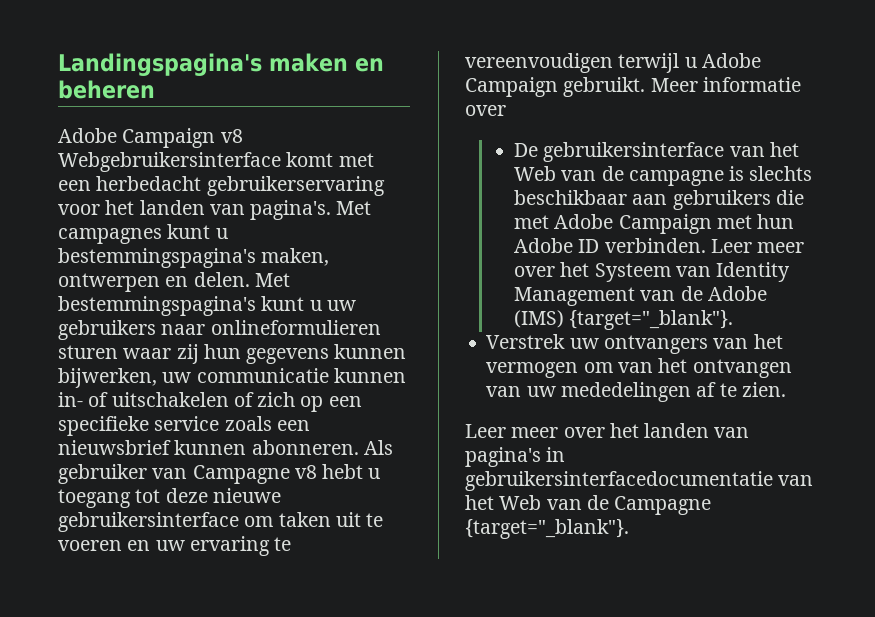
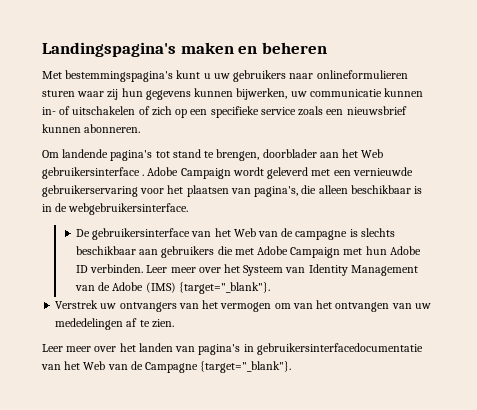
[58,128,243,148] [58,152,374,172] [58,176,385,196] [58,200,372,220] [58,224,228,244] [58,248,330,268] [58,272,250,292] Adobe Campaign v8 Webgebruikersinterface komt met een herbedacht gebruikerservaring voor het landen van pagina's. Met campagnes kunt u bestemmingspagina's maken, ontwerpen en delen. -> (327, 48) none
[363,440,393,455] [58,464,381,484] [58,488,281,508] [58,512,384,532] [58,536,292,556] [465,53,761,73] [465,77,801,97] [465,105,506,116] Als gebruiker van Campagne v8 hebt u toegang tot deze nieuwe gebruikersinterface om taken uit te voeren en uw ervaring te vereenvoudigen terwijl u Adobe Campaign gebruikt. Meer informatie over -> [42,149,384,161] [42,167,413,179] [42,185,423,197] [42,203,189,215] // Om landende pagina's tot stand te brengen, doorblader aan het Web gebruikersinterface . Adobe Campaign wordt geleverd met een vernieuwde gebruikerservaring voor het plaatsen van pagina's, die alleen beschikbaar is in de webgebruikersinterface.

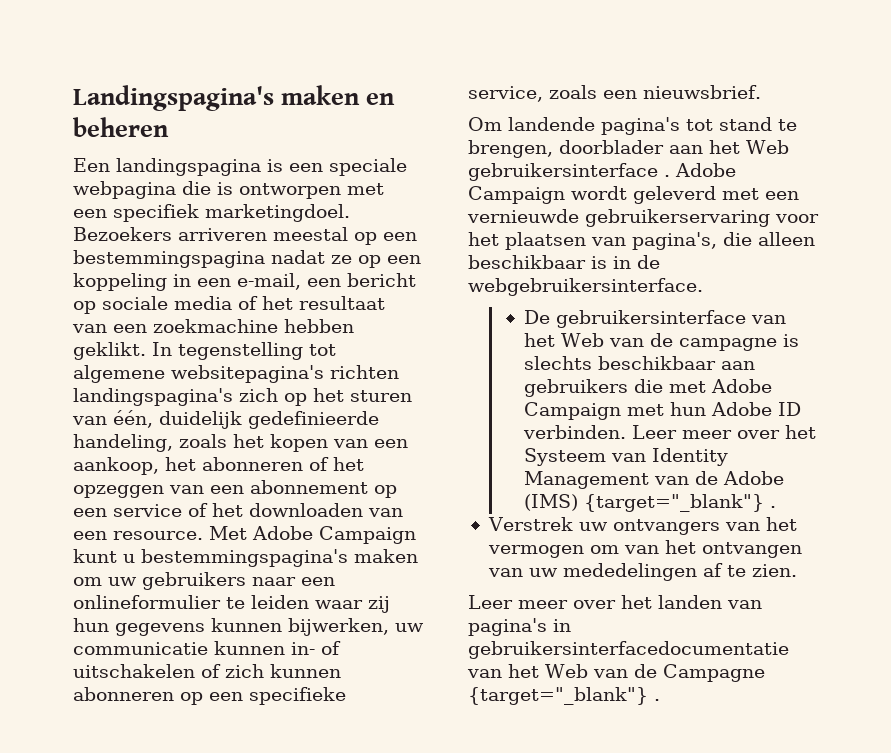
[42,70,408,82] [42,90,75,97] Met bestemmingspagina's kunt u uw gebruikers naar onlineformulieren sturen -> [73,158,407,176] [73,181,384,199] [73,204,350,222] [73,227,417,245] [73,250,421,268] [73,273,416,291] [73,296,385,314] [72,319,354,333] [73,342,336,360] [73,365,399,383] [73,388,412,406] [72,410,379,429] [73,434,408,452] [73,457,364,475] [73,480,397,498] [73,503,403,517] [73,526,416,544] [73,549,418,567] [73,572,335,590] [73,595,309,609] Een landingspagina is een speciale webpagina die is ontworpen met een specifiek marketingdoel. Bezoekers arriveren meestal op een bestemmingspagina nadat ze op een koppeling in een e-mail, een bericht op sociale media of het resultaat van een zoekmachine hebben geklikt. In tegenstelling tot algemene websitepagina's richten landingspagina's zich op het sturen van één, duidelijk gedefinieerde handeling, zoals het kopen van een aankoop, het abonneren of het opzeggen van een abonnement op een service of het downloaden van een resource. Met Adobe Campaign kunt u bestemmingspagina's maken om uw gebruikers naar een onlineformulier te leiden
(172, 111) none -> [270,664,341,678] [73,687,174,701] kunnen abonneren
[260,107,296,115] service -> [468,86,543,102] service,
[346,106,407,115] [42,124,141,133] nieuwsbrief kunnen abonneren. -> [643,85,761,99] nieuwsbrief.
[178,282,270,294] {target="_blank"}. -> [583,494,776,512] {target="_blank"} .
[200,361,292,373] {target="_blank"}. -> [468,687,660,705] {target="_blank"} .

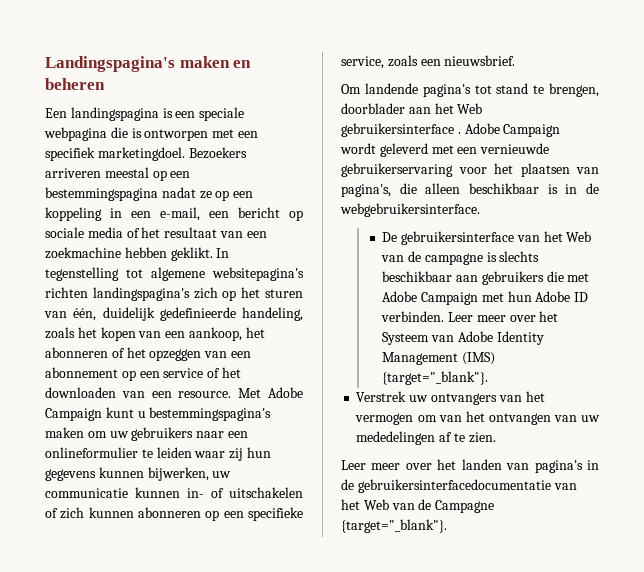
(646, 457) none -> [457,331,493,342] Adobe
[653,471,784,485] [523,494,776,512] van de Adobe (IMS) {target="_blank"} . -> [461,352,495,365] [382,371,489,385] (IMS) {target="_blank"}.
(571, 625) none -> [341,479,354,490] de
[468,687,660,705] {target="_blank"} . -> [341,519,447,533] {target="_blank"}.

